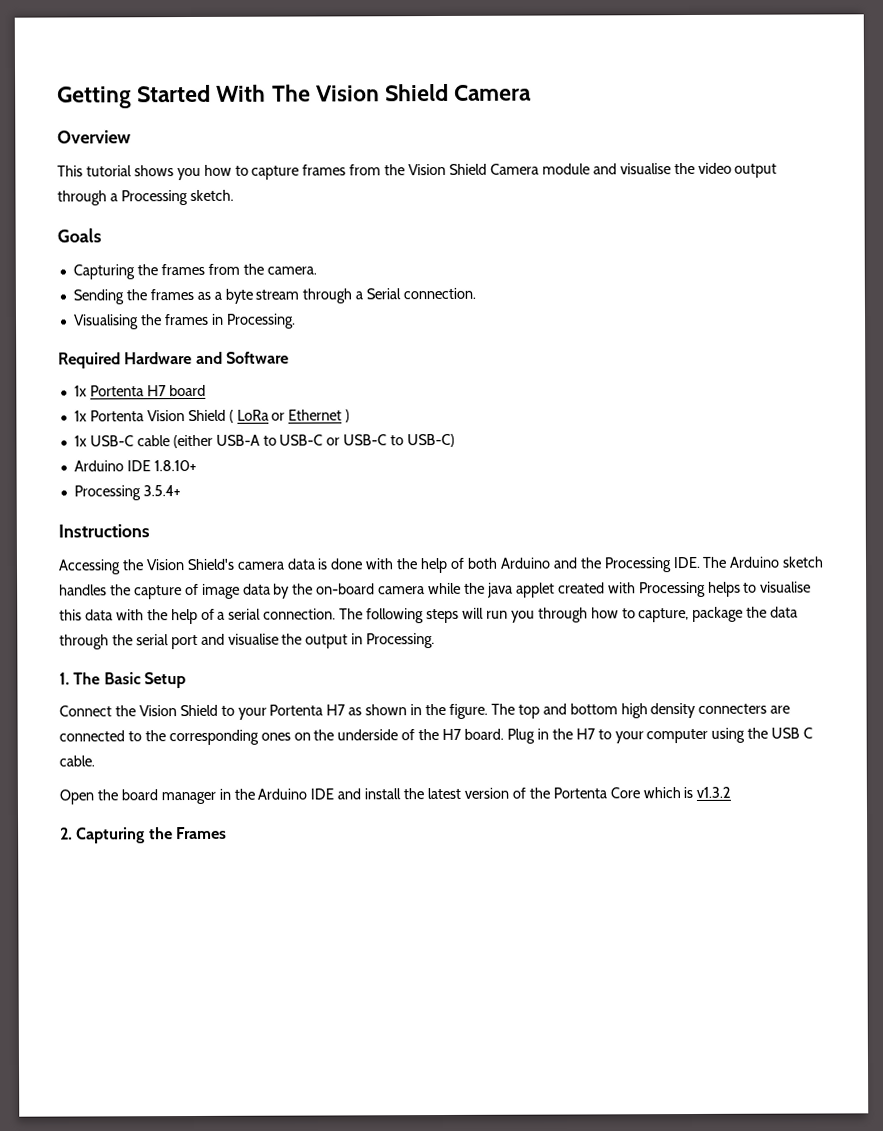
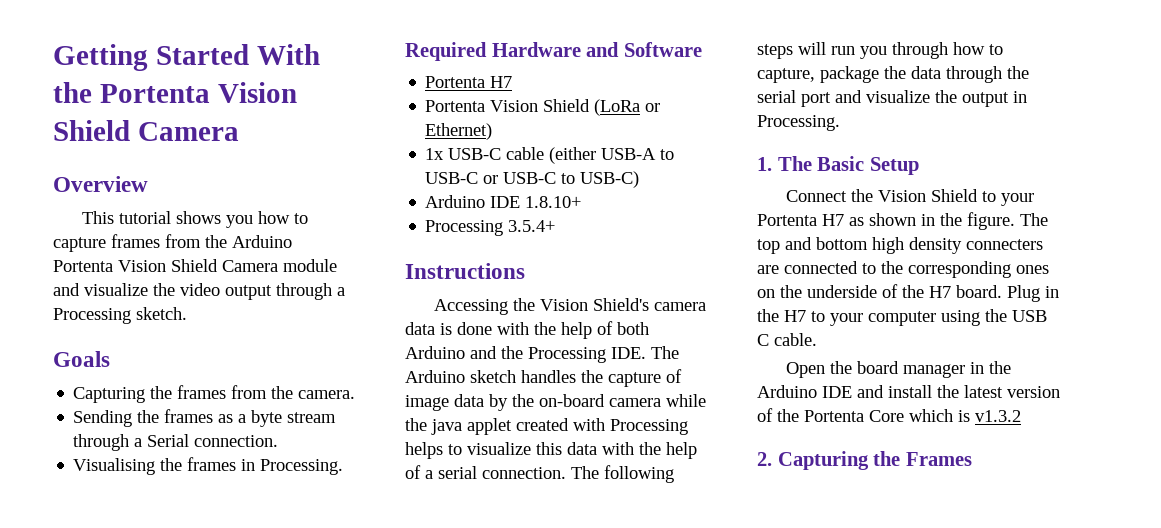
[271,84,311,102] The -> [53,82,210,103] the Portenta
(406, 170) none -> [232,235,292,248] [53,260,113,272] Arduino Portenta
[619,163,671,175] visualise -> [84,283,148,296] visualize
[73,384,206,397] [73,409,351,423] 1x Portenta H7 board // 1x Portenta Vision Shield ( LoRa or Ethernet ) -> [425,76,513,88] [425,99,661,116] [425,123,493,140] Portenta H7 // Portenta Vision Shield (LoRa or Ethernet)
[760,581,812,593] visualise -> [467,442,531,455] visualize
[227,633,279,645] visualise -> [866,90,930,103] visualize

